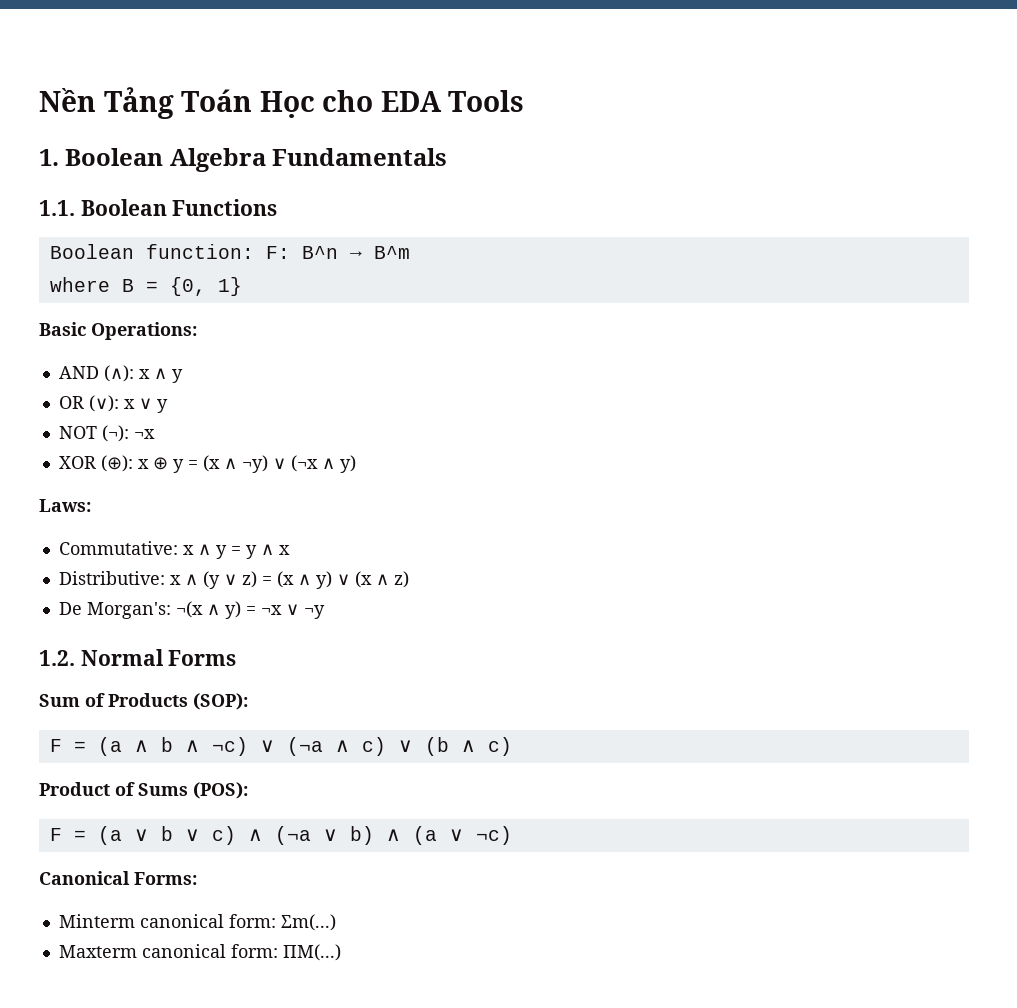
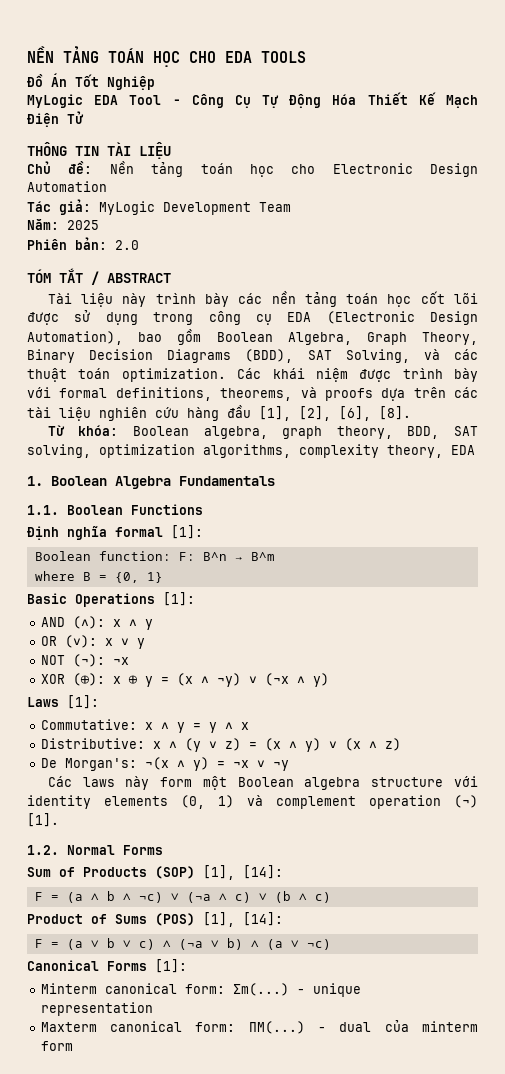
[39,87,525,119] Nền Tảng Toán Học cho EDA Tools -> [27,46,306,67] [27,73,155,90] [27,92,479,108] [27,111,84,127] [27,142,171,159] [27,161,478,177] [27,181,107,192] [27,199,291,215] [27,219,99,230] [27,237,139,250] [27,268,171,285] [47,291,479,307] [27,310,478,325] [27,329,479,345] [27,349,479,363] [27,368,478,382] [27,387,478,401] [27,405,411,421] [47,425,478,439] [27,444,475,458] NỀN TẢNG TOÁN HỌC CHO EDA TOOLS // Đồ Án Tốt Nghiệp // MyLogic EDA Tool - Công Cụ Tự Động Hóa Thiết Kế Mạch Điện Tử // THÔNG TIN TÀI LIỆU // Chủ đề: Nền tảng toán học cho Electronic Design Automation // Tác giả: MyLogic Development Team // Năm: 2025 // Phiên bản: 2.0 // TÓM TẮT / ABSTRACT // Tài liệu này trình bày các nền tảng toán học cốt lõi được sử dụng trong công cụ EDA (Electronic Design Automation), bao gồm Boolean Algebra, Graph Theory, Binary Decision Diagrams (BDD), SAT Solving, và các thuật toán optimization. Các khái niệm được trình bày với formal definitions, theorems, và proofs dựa trên các tài liệu nghiên cứu hàng đầu [1], [2], [6], [8]. // Từ khóa: Boolean algebra, graph theory, BDD, SAT solving, optimization algorithms, complexity theory, EDA
(278, 207) none -> [27,525,203,540] // Định nghĩa formal [1]:
[91,322,197,340] Operations: -> [75,592,195,607] Operations [1]:
[39,499,91,512] Laws: -> [27,695,99,709] Laws [1]:
(325, 612) none -> [47,776,478,790] [27,795,478,809] [27,813,59,827] // Các laws này form một Boolean algebra structure với identity elements (0, 1) và complement operation (¬) [1].
[193,693,248,710] (SOP): -> [155,865,283,880] (SOP) [1], [14]:
[193,782,248,799] (POS): -> [155,912,283,927] (POS) [1], [14]:
[134,872,197,885] Forms: -> [107,959,187,973] Forms [1]:
(336, 922) none -> [296,983,361,997] [40,1002,153,1016] - unique representation
(341, 952) none -> [318,1020,478,1032] [40,1041,73,1051] - dual của minterm form

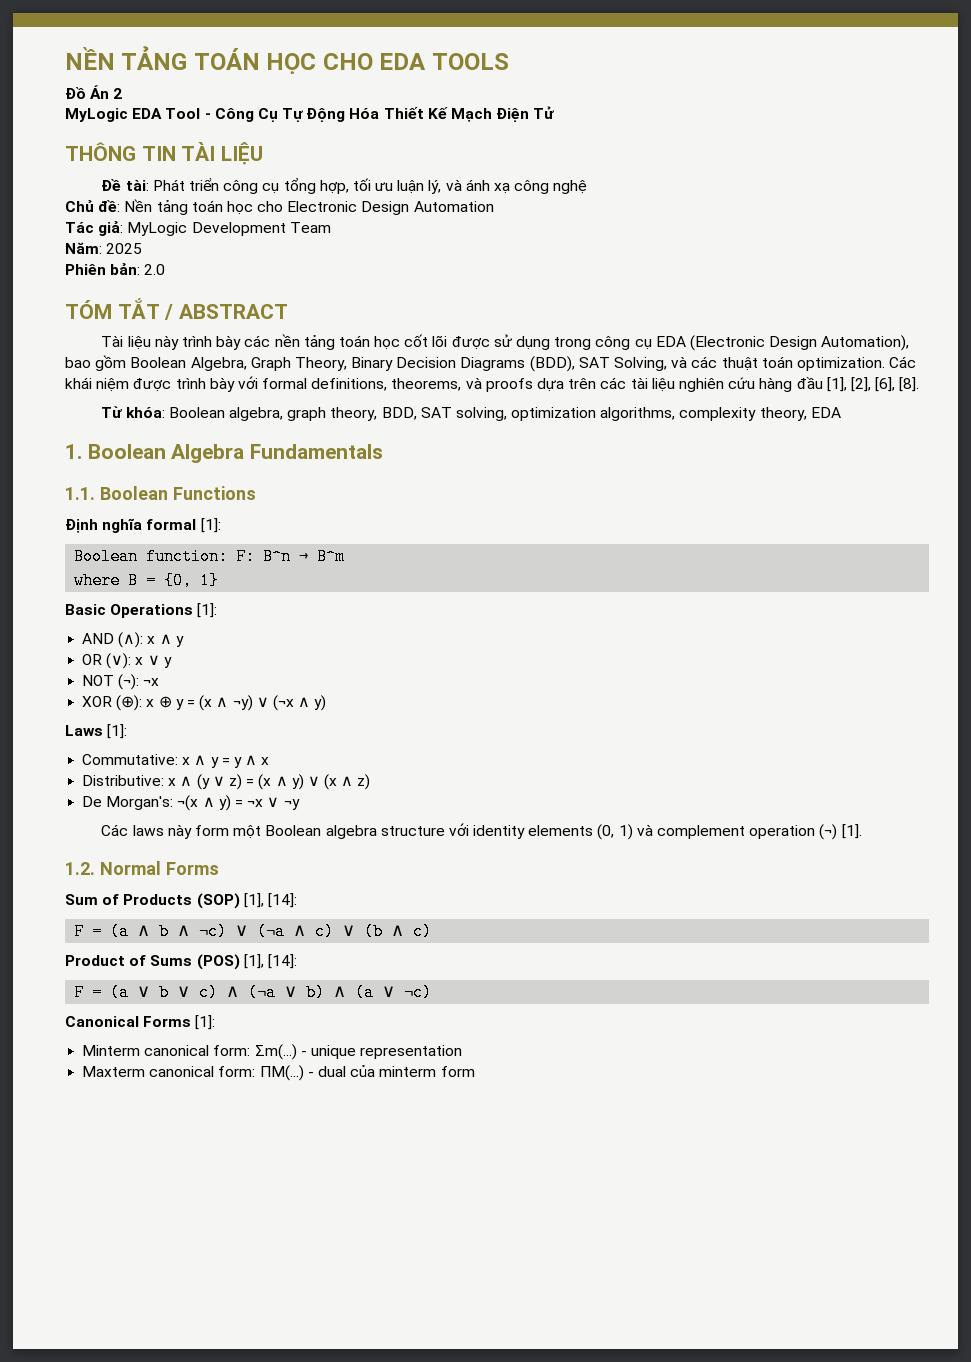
[75,74,155,90] Tốt Nghiệp -> [113,88,123,99] 2
(171, 150) none -> [101,178,588,194] // Đề tài: Phát triển công cụ tổng hợp, tối ưu luận lý, và ánh xạ công nghệ

